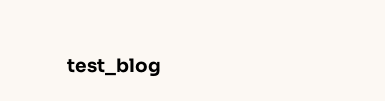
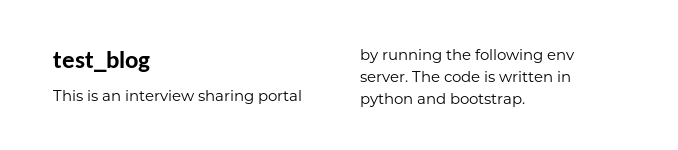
(161, 67) none -> [53,90,303,104] [360,49,576,63] [360,71,572,82] [360,93,526,107] // This is an interview sharing portal by running the following env server. The code is written in python and bootstrap.

